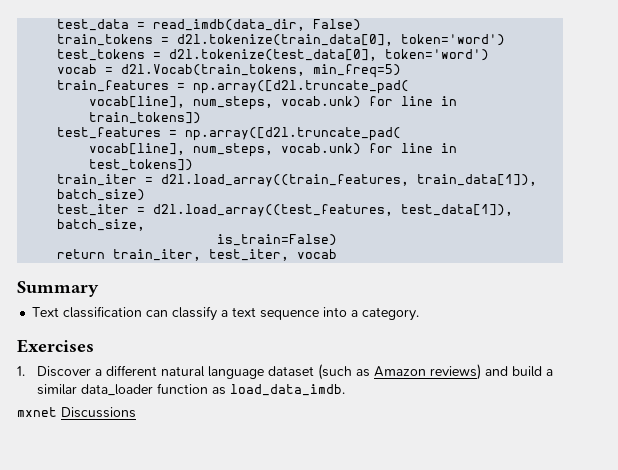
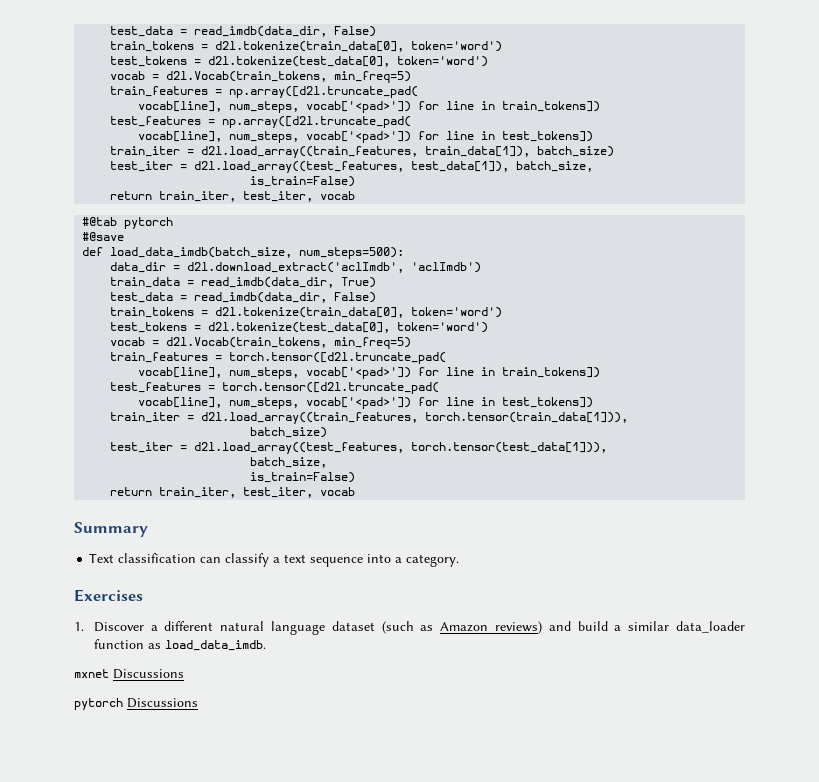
[281,96,362,108] vocab.unk) -> [306,101,412,113] vocab['<pad>'])
[281,143,362,155] vocab.unk) -> [306,131,412,143] vocab['<pad>'])
(338, 254) none -> [82,217,174,229] [82,232,125,241] [82,247,405,259] [110,262,482,273] [110,277,377,288] [110,292,377,303] [110,307,503,318] [110,322,489,333] [110,337,412,349] [110,352,447,364] [138,367,601,379] [110,382,440,394] [138,397,594,409] [110,412,629,424] [250,427,328,438] [110,442,608,454] [250,457,328,468] [250,472,356,483] [110,487,356,498] // #@tab pytorch // #@save // def load_data_imdb(batch_size, num_steps=500): // data_dir = d2l.download_extract('aclImdb', 'aclImdb') // train_data = read_imdb(data_dir, True) // test_data = read_imdb(data_dir, False) // train_tokens = d2l.tokenize(train_data[0], token='word') // test_tokens = d2l.tokenize(test_data[0], token='word') // vocab = d2l.Vocab(train_tokens, min_freq=5) // train_features = torch.tensor([d2l.truncate_pad( // vocab[line], num_steps, vocab['<pad>']) for line in train_tokens]) // test_features = torch.tensor([d2l.truncate_pad( // vocab[line], num_steps, vocab['<pad>']) for line in test_tokens]) // train_iter = d2l.load_array((train_features, torch.tensor(train_data[1])), // batch_size) // test_iter = d2l.load_array((test_features, torch.tensor(test_data[1])), // batch_size, // is_train=False) // return train_iter, test_iter, vocab
(136, 412) none -> [74,698,198,710] // pytorch Discussions

